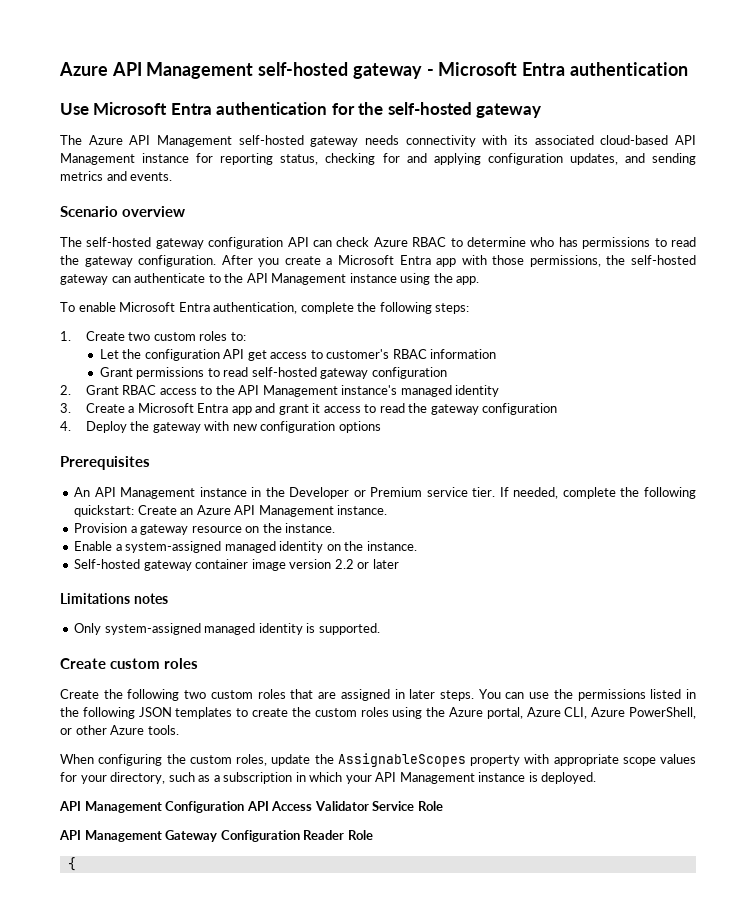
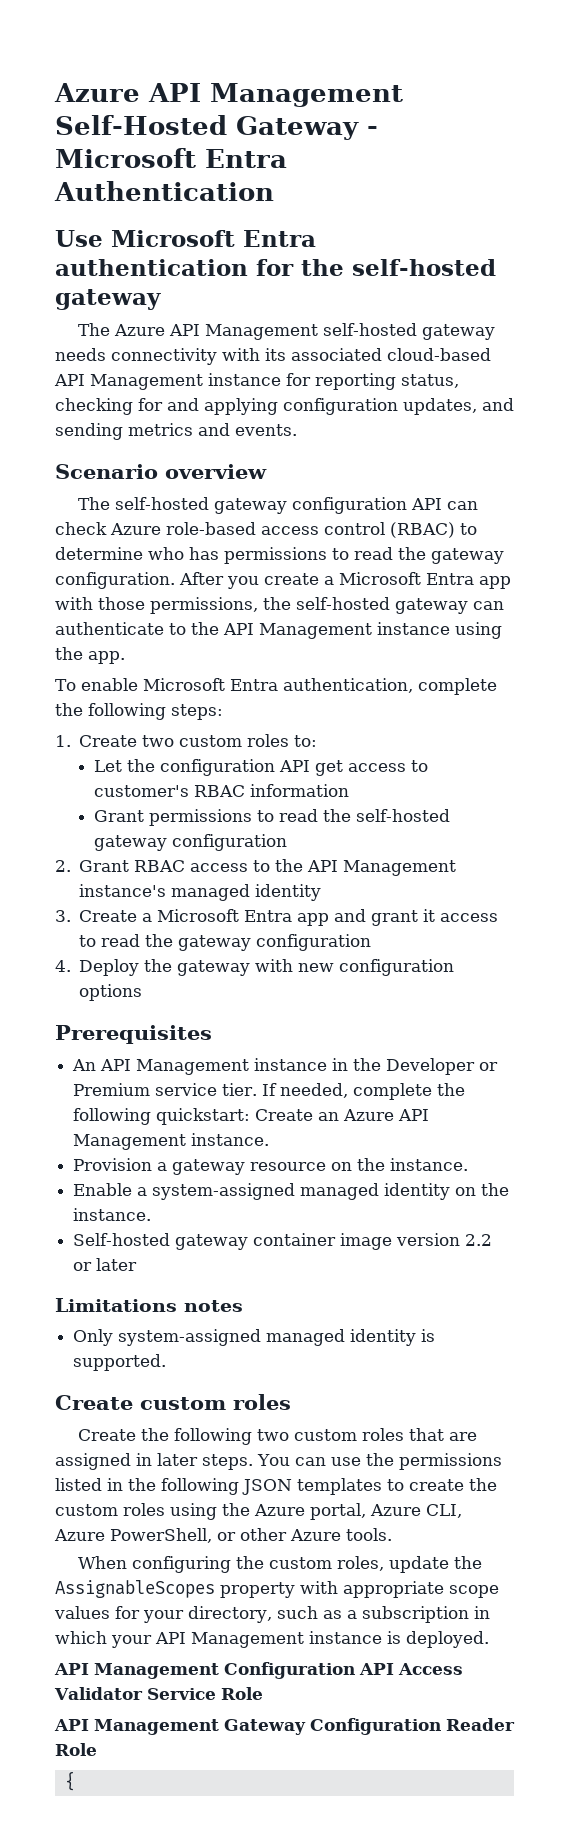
[59,62,422,79] Azure API Management self-hosted gateway -> [54,83,403,107] [55,115,359,140] Azure API Management Self-Hosted Gateway
[569,62,688,76] authentication -> [54,181,274,201] Authentication
[412,237,447,247] RBAC -> [166,522,455,538] role-based access control (RBAC)
(249, 372) none -> [322,809,351,822] the

